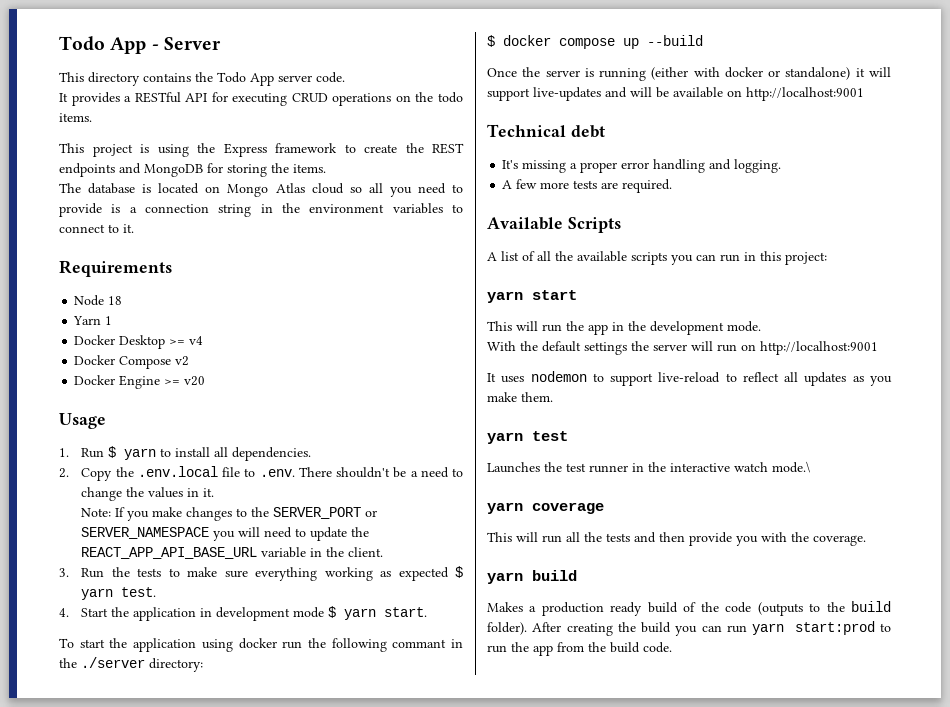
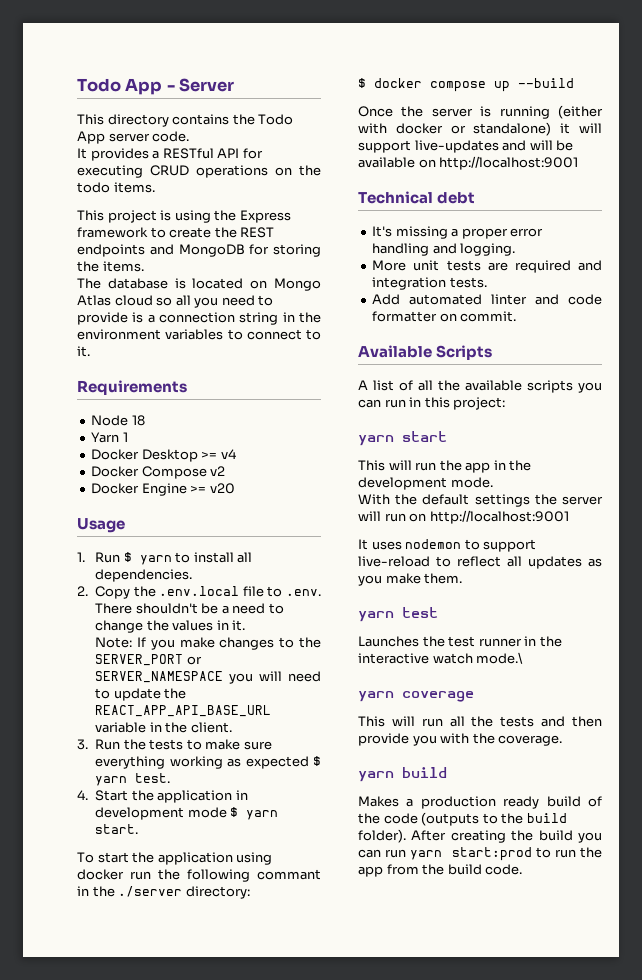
[502,179,673,193] A few more tests are required. -> [372,260,602,273] [372,277,487,290] [372,294,602,305] [372,311,517,322] More unit tests are required and integration tests. // Add automated linter and code formatter on commit.

